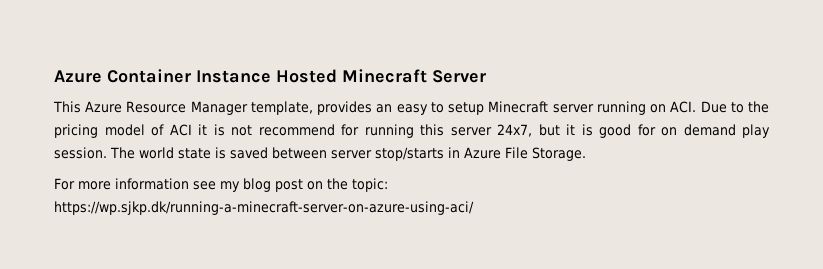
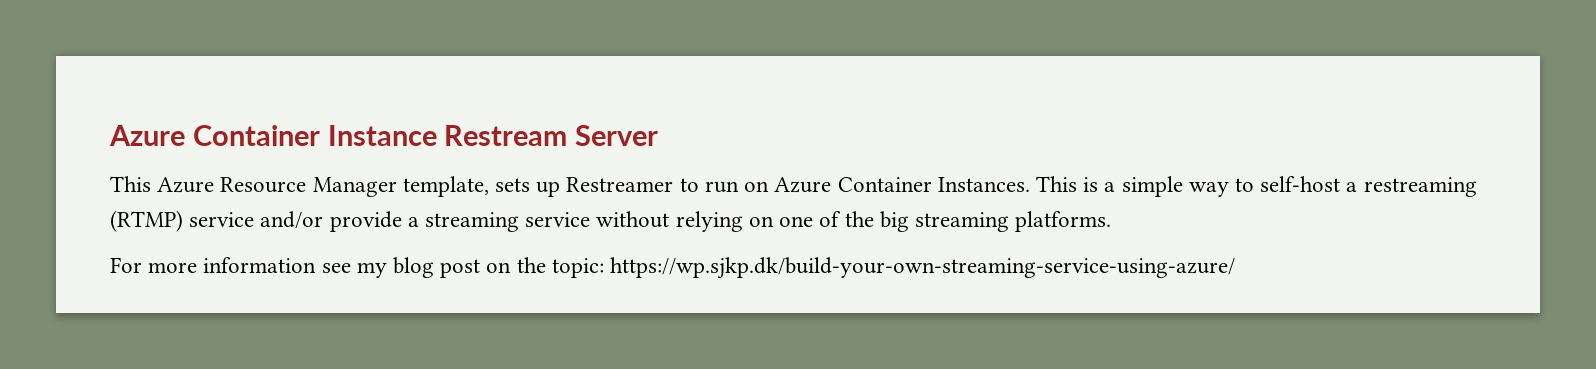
[276,69,427,83] Hosted Minecraft -> [444,125,568,146] Restream
[317,101,770,115] [54,124,770,138] [54,147,586,161] provides an easy to setup Minecraft server running on ACI. Due to the pricing model of ACI it is not recommend for running this server 24x7, but it is good for on demand play session. The world state is saved between server stop/starts in Azure File Storage. -> [495,176,1477,197] [110,210,1112,232] sets up Restreamer to run on Azure Container Instances. This is a simple way to self-host a restreaming (RTMP) service and/or provide a streaming service without relying on one of the big streaming platforms.
[54,201,474,215] https://wp.sjkp.dk/running-a-minecraft-server-on-azure-using-aci/ -> [610,257,1236,279] https://wp.sjkp.dk/build-your-own-streaming-service-using-azure/

